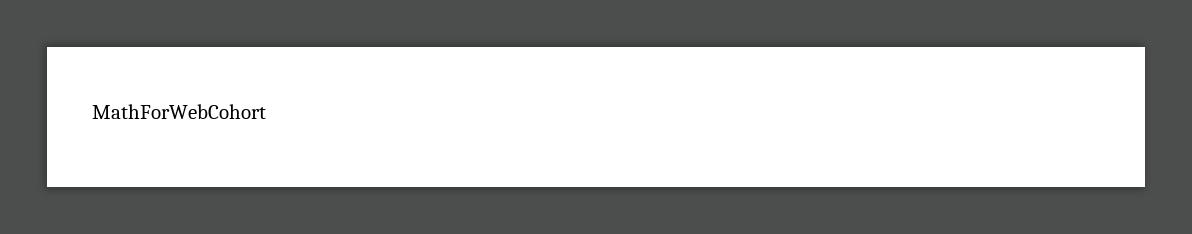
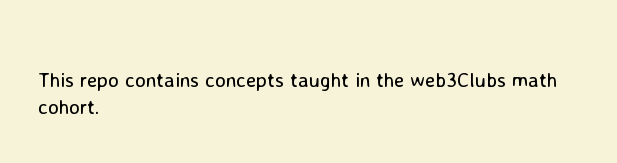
[92,104,266,119] MathForWebCohort -> [38,72,557,91] [38,100,99,114] This repo contains concepts taught in the web3Clubs math cohort.

